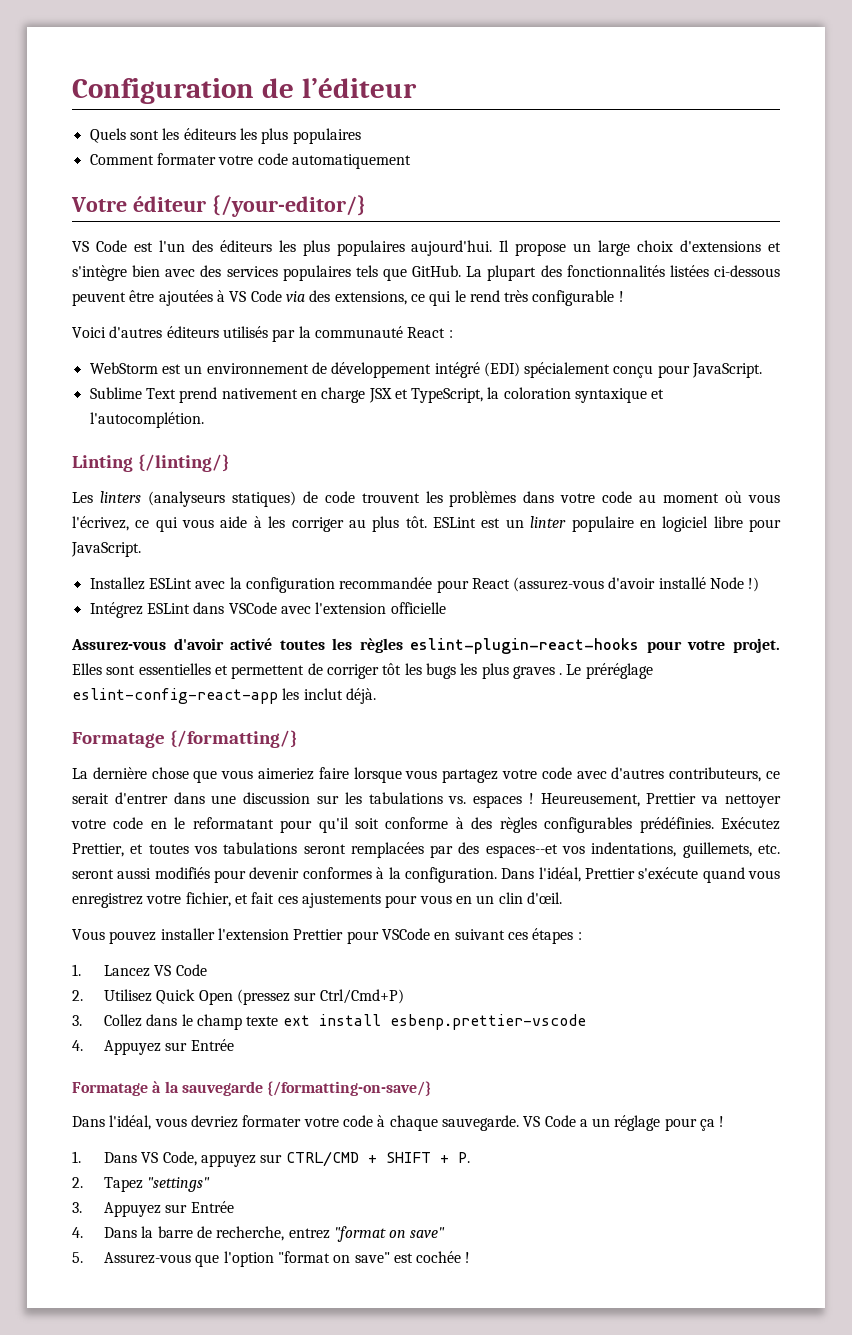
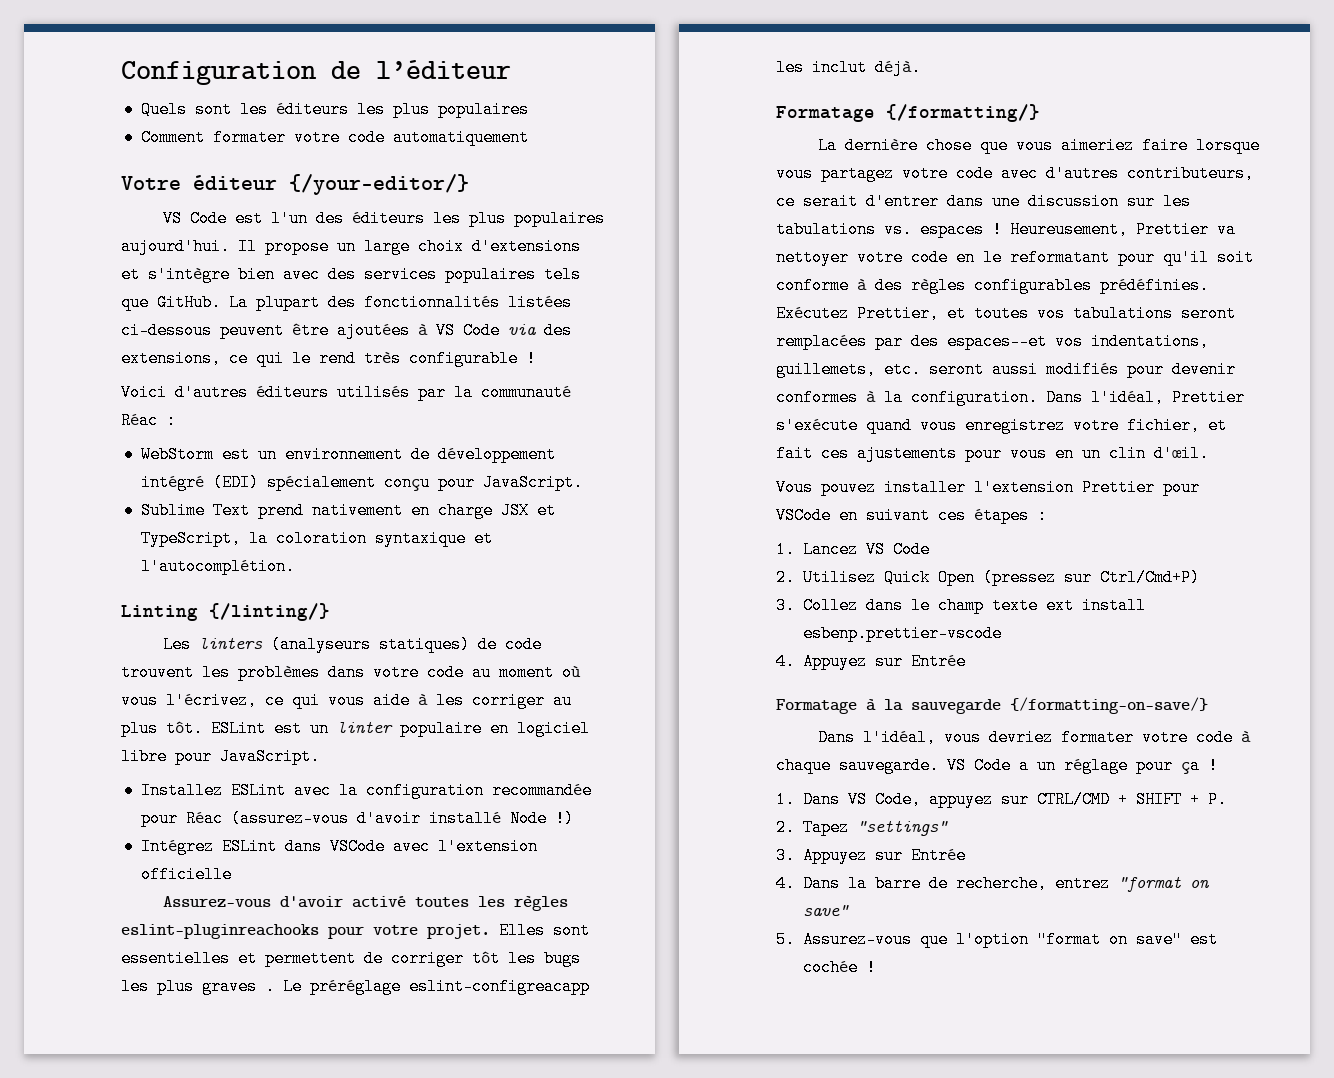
[407,327,446,338] React -> [121,412,158,429] Réac
[471,578,510,589] React -> [185,810,223,827] Réac
[410,638,640,654] eslint-plugin-react-hooks -> [121,924,319,939] eslint-pluginreachooks
[72,688,278,704] eslint-config-react-app -> [409,978,590,995] eslint-configreacapp

